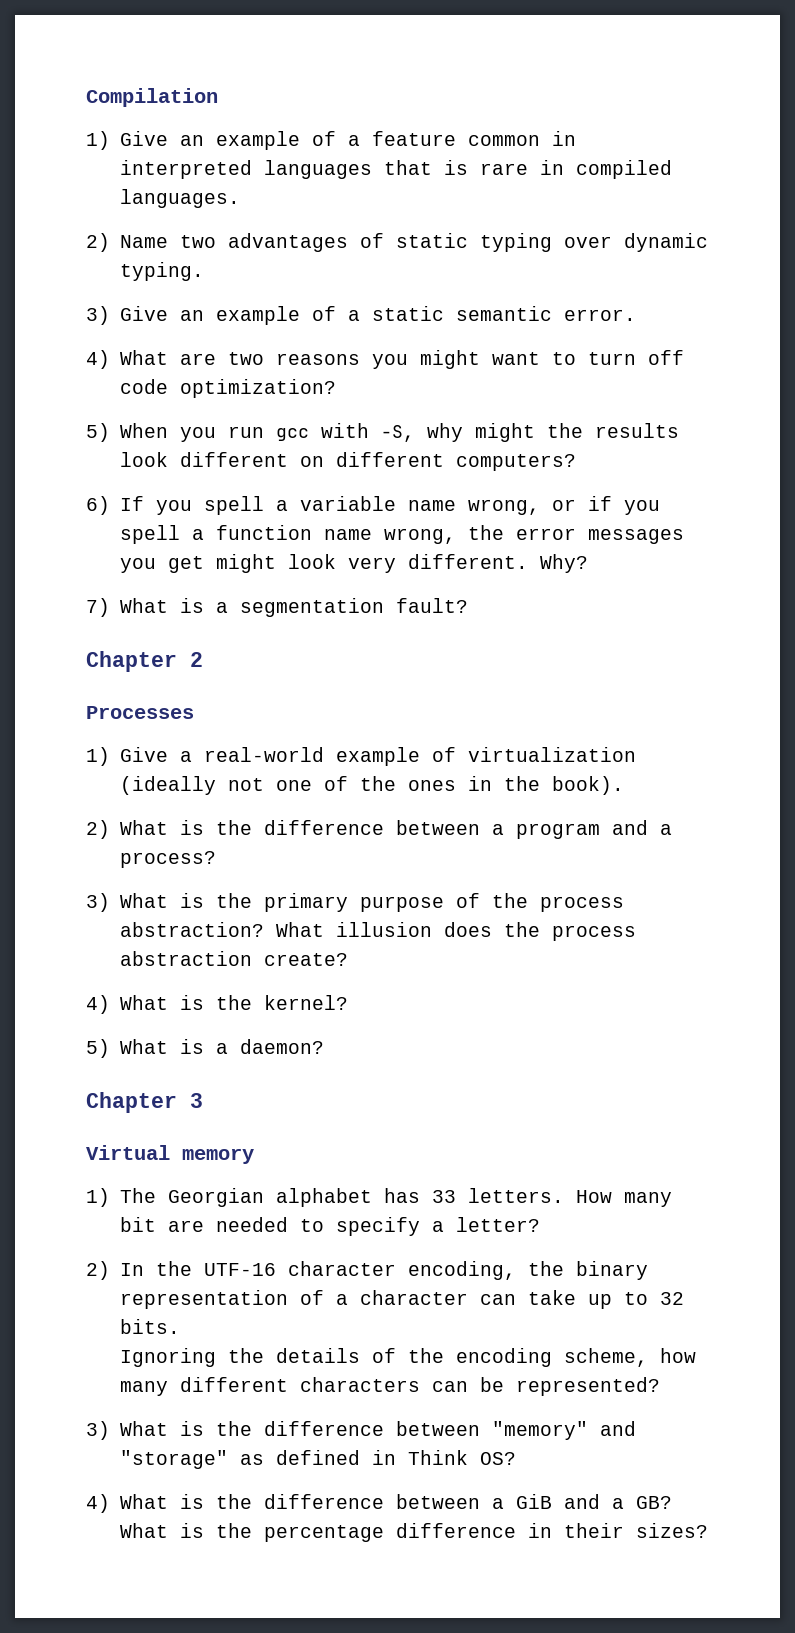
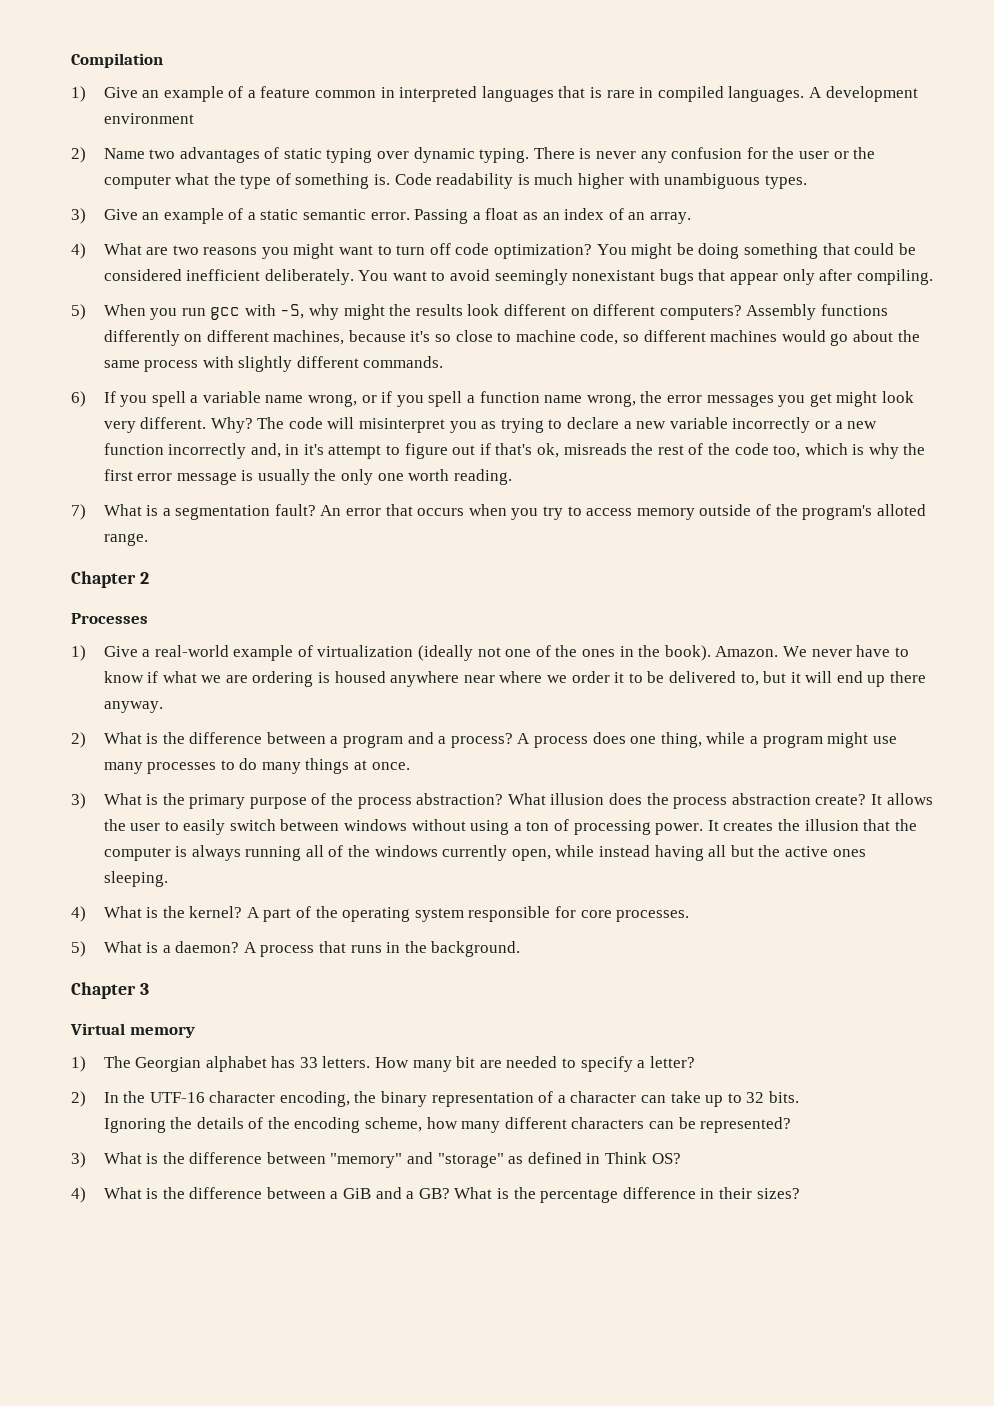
(241, 198) none -> [808,86,918,102] [103,113,194,124] A development environment
(205, 271) none -> [533,147,876,163] [103,173,807,189] There is never any confusion for the user or the computer what the type of something is. Code readability is much higher with unambiguous types.
(637, 315) none -> [414,208,691,224] Passing a float as an index of an array.
(337, 388) none -> [596,243,916,259] [103,269,933,285] You might be doing something that could be considered inefficient deliberately. You want to avoid seemingly nonexistant bugs that appear only after compiling.
(577, 462) none -> [746,304,888,320] [103,330,920,346] [103,356,444,372] Assembly functions differently on different machines, because it's so close to machine code, so different machines would go about the same process with slightly different commands.
(589, 563) none -> [257,417,878,433] [103,443,926,459] [103,469,512,485] The code will misinterpret you as trying to declare a new variable incorrectly or a new function incorrectly and, in it's attempt to figure out if that's ok, misreads the rest of the code too, which is why the first error message is usually the only one worth reading.
(469, 605) none -> [320,504,926,520] [103,533,148,546] An error that occurs when you try to access memory outside of the program's alloted range.
(625, 785) none -> [715,645,909,657] [103,671,927,687] [103,701,163,713] Amazon. We never have to know if what we are ordering is housed anywhere near where we order it to be delivered to, but it will end up there anyway.
(217, 859) none -> [517,732,897,748] [103,758,410,774] A process does one thing, while a program might use many processes to do many things at once.
(349, 959) none -> [870,793,933,805] [103,819,917,835] [103,845,866,861] [103,871,168,887] It allows the user to easily switch between windows without using a ton of processing power. It creates the illusion that the computer is always running all of the windows currently open, while instead having all but the active ones sleeping.
(349, 1002) none -> [246,906,690,922] A part of the operating system responsible for core processes.
(325, 1046) none -> [243,941,521,957] A process that runs in the background.

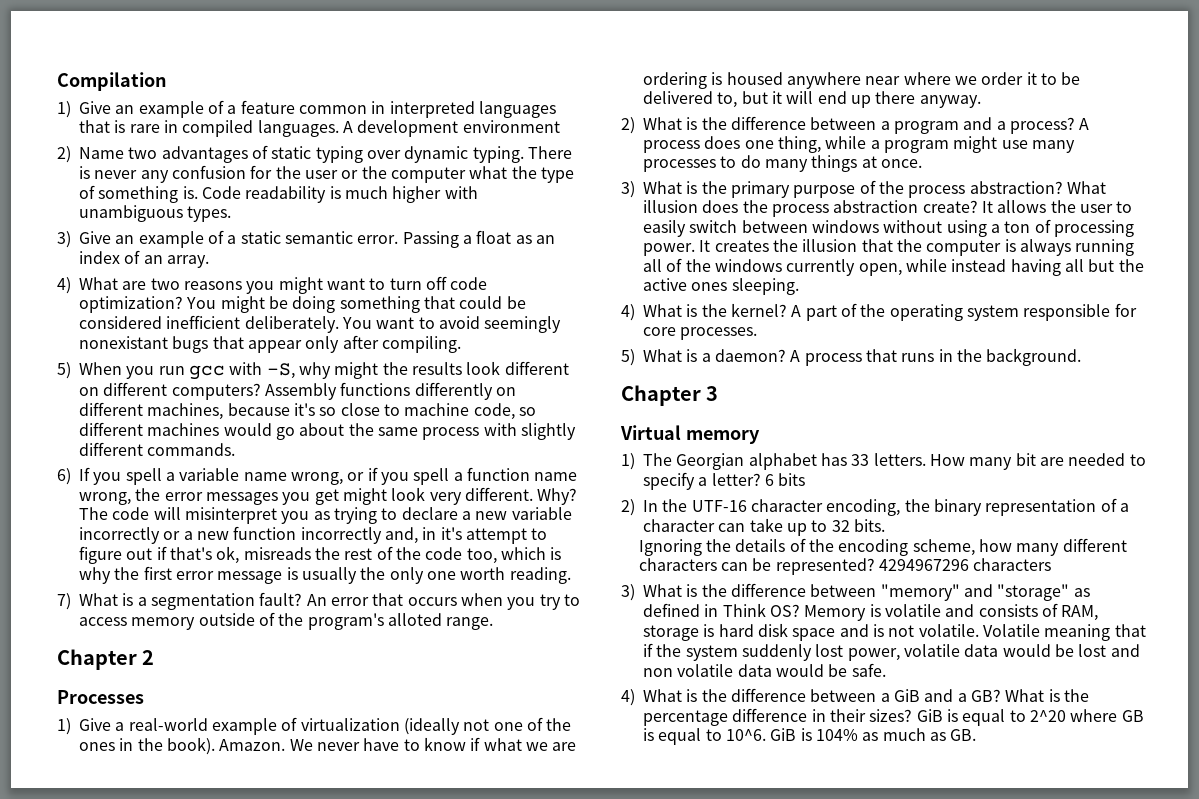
(695, 1062) none -> [764,473,806,486] 6 bits
(792, 1125) none -> [878,558,1052,571] 4294967296 characters
(681, 1158) none -> [804,603,1099,621] [643,623,1146,641] [643,643,1140,661] [643,663,886,677] Memory is volatile and consists of RAM, storage is hard disk space and is not volatile. Volatile meaning that if the system suddenly lost power, volatile data would be lost and non volatile data would be safe.
(800, 1193) none -> [916,709,1144,726] [643,728,977,745] GiB is equal to 2^20 where GB is equal to 10^6. GiB is 104% as much as GB.

